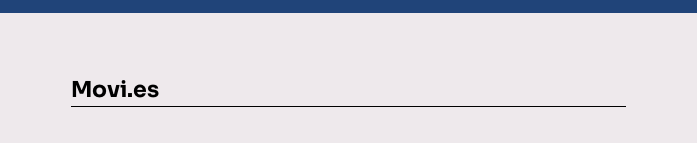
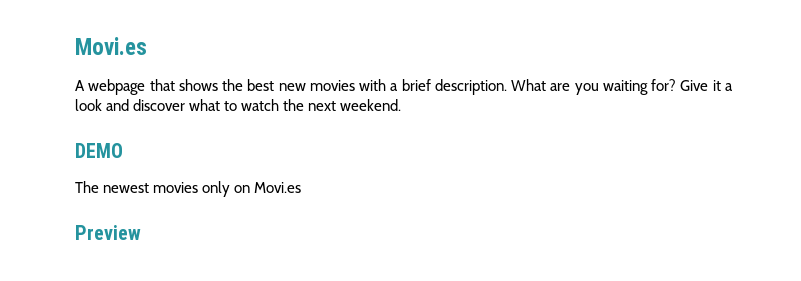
[71,80,159,98] Movi.es -> [75,37,147,55] [75,79,733,95] [75,99,402,111] [75,143,123,158] [75,181,302,197] [75,225,141,240] Movi.es // A webpage that shows the best new movies with a brief description. What are you waiting for? Give it a look and discover what to watch the next weekend. // DEMO // The newest movies only on Movi.es // Preview

